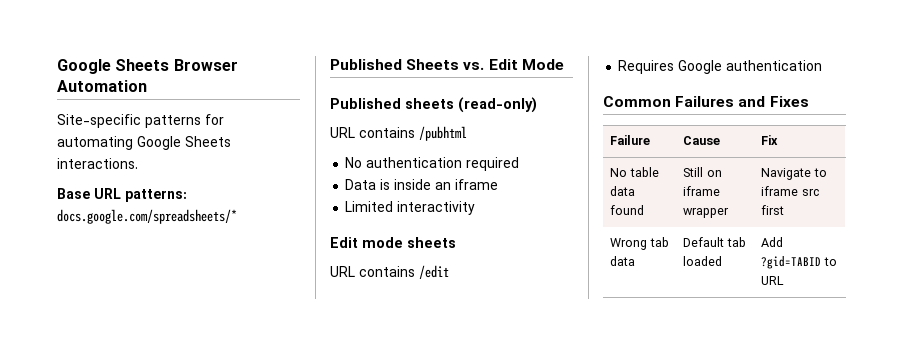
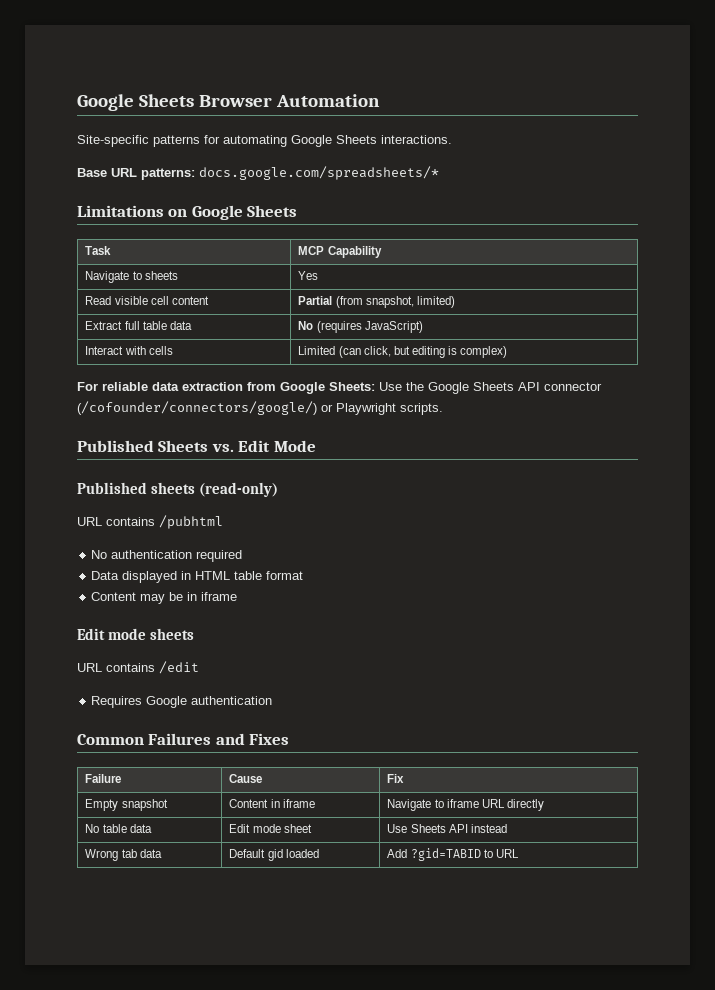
(237, 216) none -> [77,205,298,220] [85,246,112,255] [298,246,382,258] [85,271,178,283] [298,271,319,280] [85,296,209,305] [298,296,455,308] [85,321,192,330] [298,321,423,333] [85,346,173,355] [298,346,508,358] [77,382,602,394] [77,401,443,415] // Limitations on Google Sheets // Task | MCP Capability // Navigate to sheets | Yes // Read visible cell content | Partial (from snapshot, limited) // Extract full table data | No (requires JavaScript) // Interact with cells | Limited (can click, but editing is complex) // For reliable data extraction from Google Sheets: Use the Google Sheets API connector (/cofounder/connectors/google/) or Playwright scripts.
[380,179,499,190] [345,201,476,215] is inside an iframe // Limited interactivity -> [122,571,304,583] [91,592,238,604] displayed in HTML table format // Content may be in iframe
[610,167,659,177] [610,186,636,196] [610,205,645,215] [683,167,722,177] [683,186,721,196] [683,208,730,218] No table data found | Still on iframe wrapper -> [85,799,168,811] [229,799,315,808] Empty snapshot | Content in iframe
[801,189,819,196] [761,205,785,215] src first -> [481,799,544,811] [85,824,152,833] [229,824,312,833] [387,824,507,833] URL directly // No table data | Edit mode sheet | Use Sheets API instead
[726,237,746,247] tab -> [267,849,283,861] gid

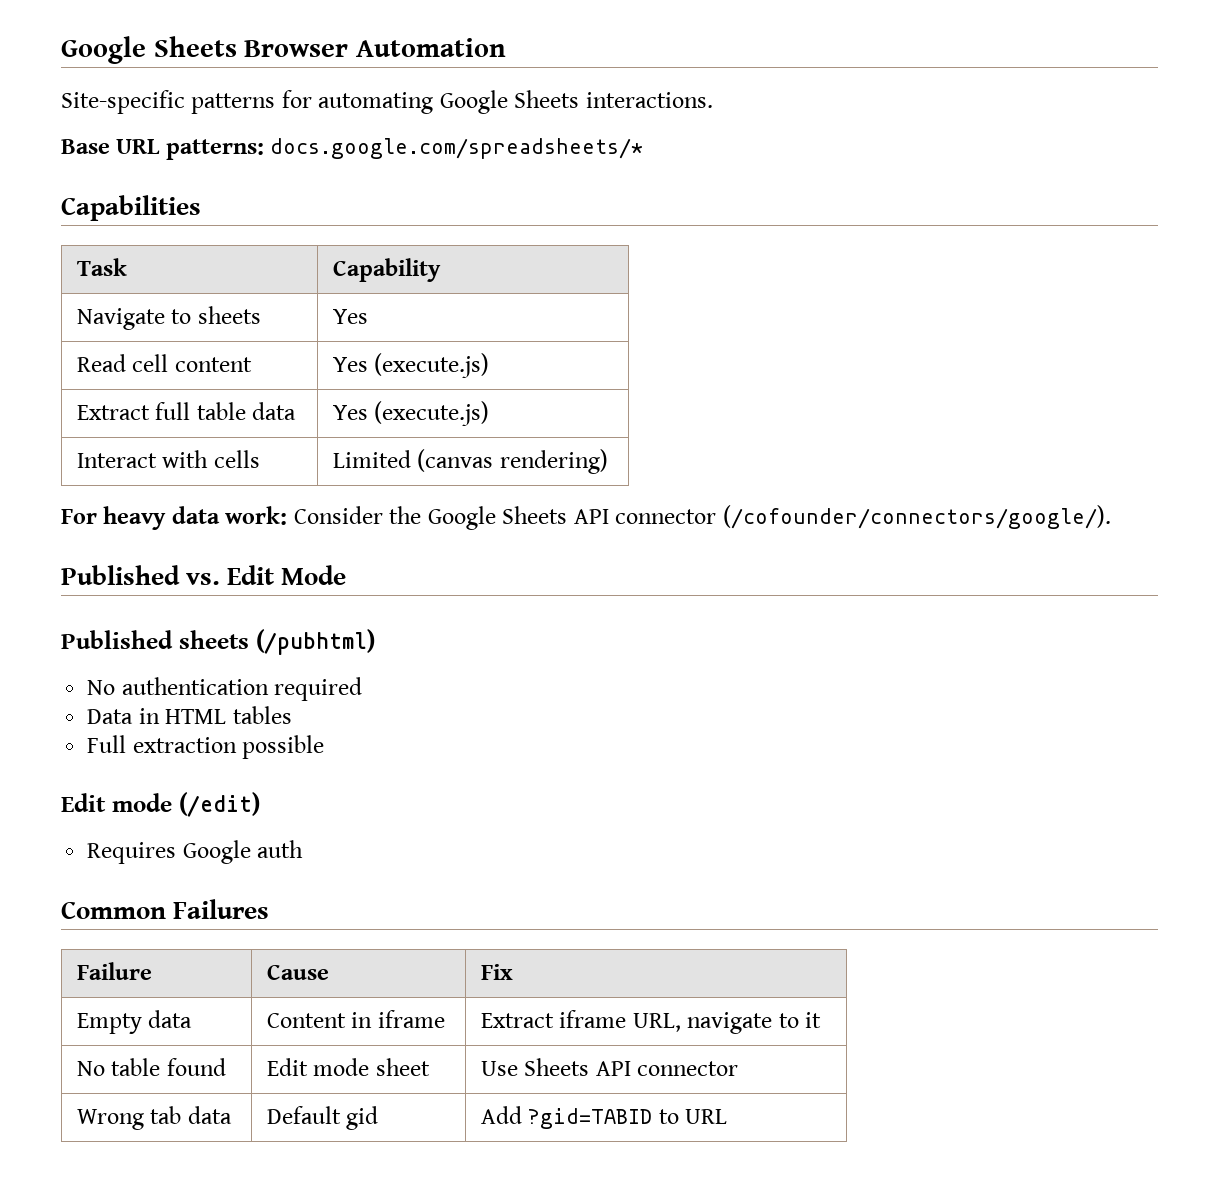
[77,205,298,220] Limitations on Google Sheets -> [61,195,201,221] Capabilities
[298,246,325,255] MCP -> (127, 267) none
[114,296,148,305] visible -> (126, 363) none
[298,296,455,308] Partial (from snapshot, limited) -> [332,353,490,378] Yes (execute.js)
[298,321,423,333] No (requires JavaScript) -> [332,401,490,426] Yes (execute.js)
[338,346,508,358] [77,382,402,394] (can click, but editing is complex) // For reliable data extraction from Google Sheets: Use -> [417,449,608,474] [61,506,383,530] (canvas rendering) // For heavy data work: Consider
[77,401,443,415] [77,440,209,452] (/cofounder/connectors/google/) or Playwright scripts. // Published Sheets -> [722,505,1111,529] [61,565,180,585] (/cofounder/connectors/google/). // Published
[199,482,279,497] [77,515,223,529] (read-only) // URL contains /pubhtml -> [255,629,375,655] (/pubhtml)
[122,571,178,583] displayed -> (134, 716) none
[234,571,304,580] [91,592,238,604] [77,628,195,640] [77,661,199,674] table format // Content may be in iframe // Edit mode sheets // URL contains /edit -> [232,706,292,724] [87,735,325,759] [61,792,260,817] tables // Full extraction possible // Edit mode (/edit)
[191,696,273,705] authentication -> [257,840,304,858] auth
[215,733,290,745] and Fixes -> (270, 909) none
[121,799,168,811] snapshot -> [148,1010,193,1028] data
[387,799,544,811] Navigate to iframe URL directly -> [480,1010,822,1034] Extract iframe URL, navigate to it
[129,824,152,833] data -> [166,1058,226,1076] found
[470,824,507,833] instead -> [637,1061,739,1076] connector
[285,849,319,858] loaded -> (379, 1118) none

